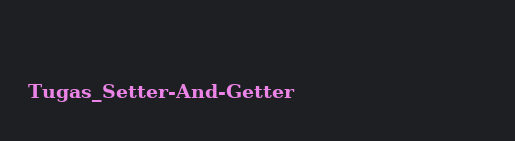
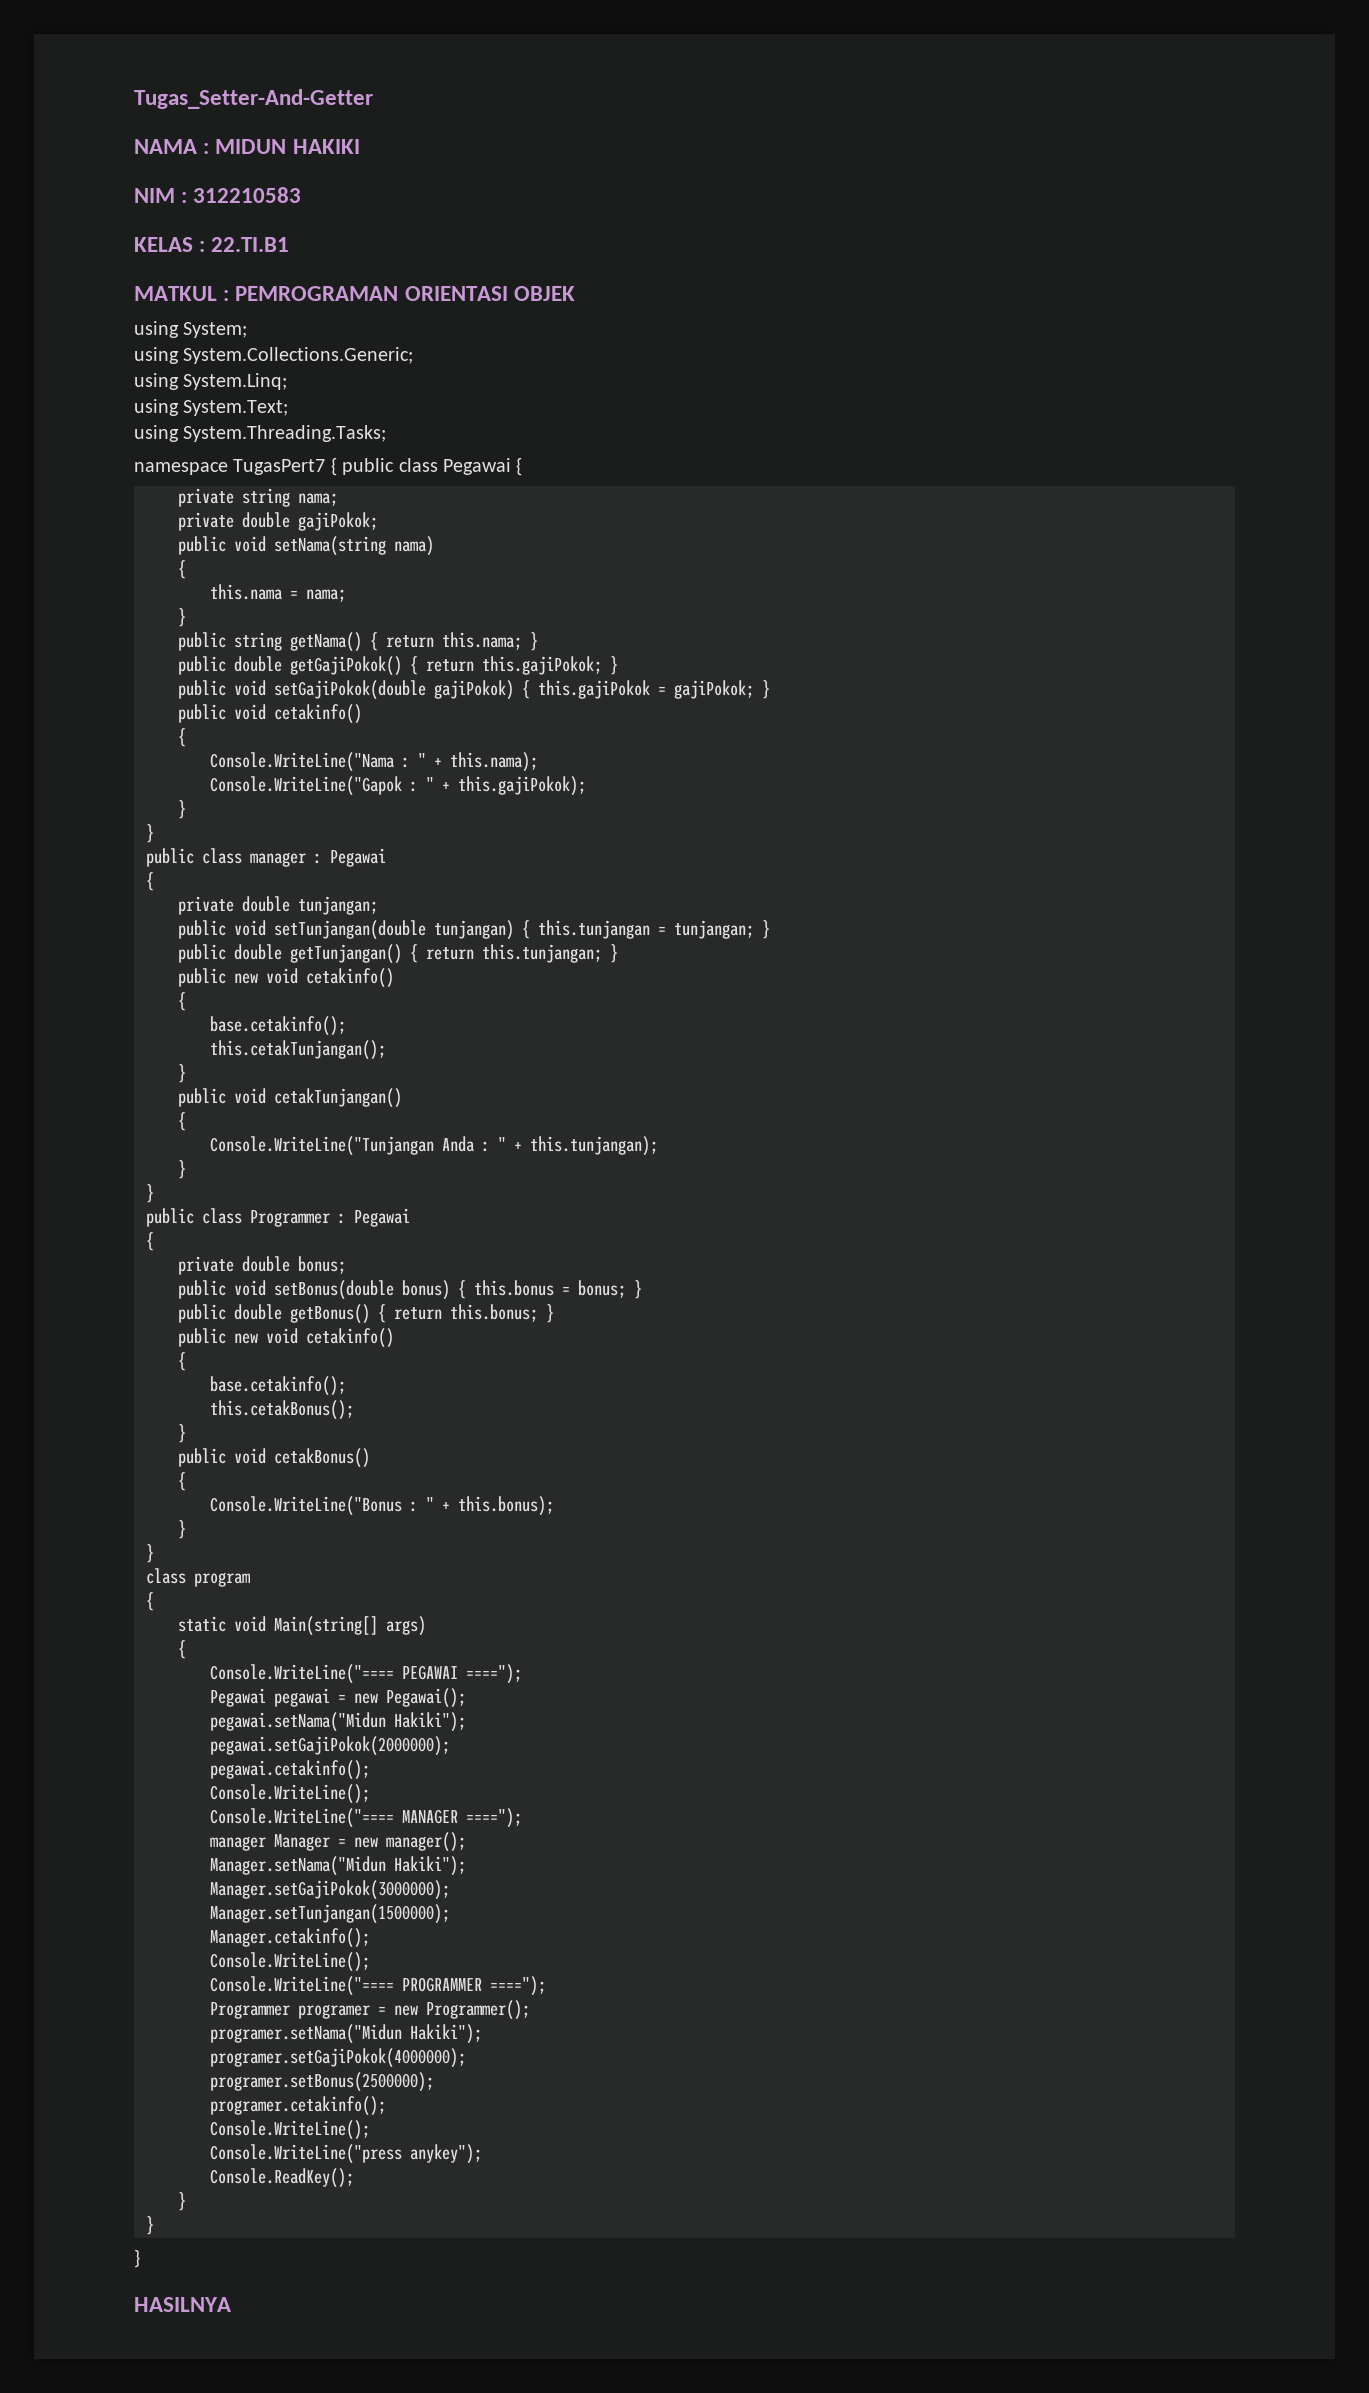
(295, 93) none -> [134,139,360,154] [134,187,302,203] [134,237,290,252] [134,286,575,301] [134,321,248,338] [134,347,414,364] [134,373,288,390] [134,399,289,416] [134,425,387,442] [134,457,523,476] [178,488,338,507] [178,512,378,531] [178,536,434,556] [178,560,186,579] [210,584,346,602] [178,608,186,627] [178,632,538,652] [178,656,618,676] [178,680,770,700] [178,704,362,724] [178,728,186,747] [210,752,538,772] [210,776,586,796] [178,800,186,819] [146,824,154,843] [146,848,386,867] [146,872,154,891] [178,896,378,915] [178,920,770,940] [178,944,618,964] [178,968,394,988] [178,992,186,1011] [210,1016,346,1036] [210,1040,386,1060] [178,1064,186,1083] [178,1088,402,1108] [178,1112,186,1131] [210,1136,658,1156] [178,1160,186,1179] [146,1184,154,1203] [146,1208,410,1227] [146,1232,154,1251] [178,1256,346,1275] [178,1280,642,1300] [178,1304,554,1324] [178,1328,394,1348] [178,1352,186,1371] [210,1376,346,1396] [210,1400,354,1420] [178,1424,186,1443] [178,1448,370,1468] [178,1472,186,1491] [210,1496,554,1516] [178,1520,186,1539] [146,1544,154,1563] [146,1568,250,1587] [146,1592,154,1611] [178,1616,426,1636] [178,1640,186,1659] [210,1664,522,1684] [210,1688,466,1708] [210,1712,466,1732] [210,1736,450,1756] [210,1760,370,1780] [210,1784,370,1804] [210,1808,522,1828] [210,1832,466,1852] [210,1856,466,1876] [210,1880,450,1900] [210,1904,450,1924] [210,1928,370,1948] [210,1952,370,1972] [210,1976,546,1996] [210,2000,530,2020] [210,2024,482,2044] [210,2048,466,2068] [210,2072,434,2092] [210,2096,386,2116] [210,2120,370,2140] [210,2144,482,2164] [210,2168,354,2188] [178,2192,186,2211] [146,2216,154,2235] [134,2249,140,2268] [134,2297,231,2312] // NAMA : MIDUN HAKIKI // NIM : 312210583 // KELAS : 22.TI.B1 // MATKUL : PEMROGRAMAN ORIENTASI OBJEK // using System; // using System.Collections.Generic; // using System.Linq; // using System.Text; // using System.Threading.Tasks; // namespace TugasPert7 { public class Pegawai { // private string nama; // private double gajiPokok; // public void setNama(string nama) // { // this.nama = nama; // } // public string getNama() { return this.nama; } // public double getGajiPokok() { return this.gajiPokok; } // public void setGajiPokok(double gajiPokok) { this.gajiPokok = gajiPokok; } // public void cetakinfo() // { // Console.WriteLine("Nama : " + this.nama); // Console.WriteLine("Gapok : " + this.gajiPokok); // } // } // public class manager : Pegawai // { // private double tunjangan; // public void setTunjangan(double tunjangan) { this.tunjangan = tunjangan; } // public double getTunjangan() { return this.tunjangan; } // public new void cetakinfo() // { // base.cetakinfo(); // this.cetakTunjangan(); // } // public void cetakTunjangan() // { // Console.WriteLine("Tunjangan Anda : " + this.tunjangan); // } // } // public class Programmer : Pegawai // { // private double bonus; // public void setBonus(double bonus) { this.bonus = bonus; } // public double getBonus() { return this.bonus; } // public new void cetakinfo() // { // base.cetakinfo(); // this.cetakBonus(); // } // public void cetakBonus() // { // Console.WriteLine("Bonus : " + this.bonus); // } // } // class program // { // static void Main(string[] args) // { // Console.WriteLine("==== PEGAWAI ===="); // Pegawai pegawai = new Pegawai(); // pegawai.setNama("Midun Hakiki"); // pegawai.setGajiPokok(2000000); // pegawai.cetakinfo(); // Console.WriteLine(); // Console.WriteLine("==== MANAGER ===="); // manager Manager = new manager(); // Manager.setNama("Midun Hakiki"); // Manager.setGajiPokok(3000000); // Manager.setTunjangan(1500000); // Manager.cetakinfo(); // Console.WriteLine(); // Console.WriteLine("==== PROGRAMMER ===="); // Programmer programer = new Programmer(); // programer.setNama("Midun Hakiki"); // programer.setGajiPokok(4000000); // programer.setBonus(2500000); // programer.cetakinfo(); // Console.WriteLine(); // Console.WriteLine("press anykey"); // Console.ReadKey(); // } // } // } // HASILNYA

